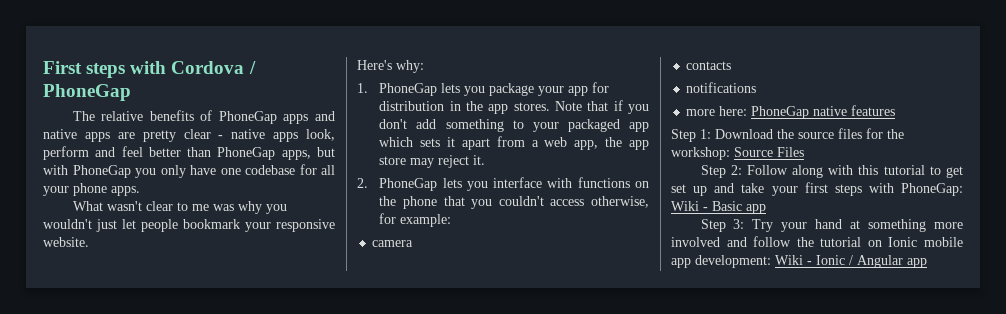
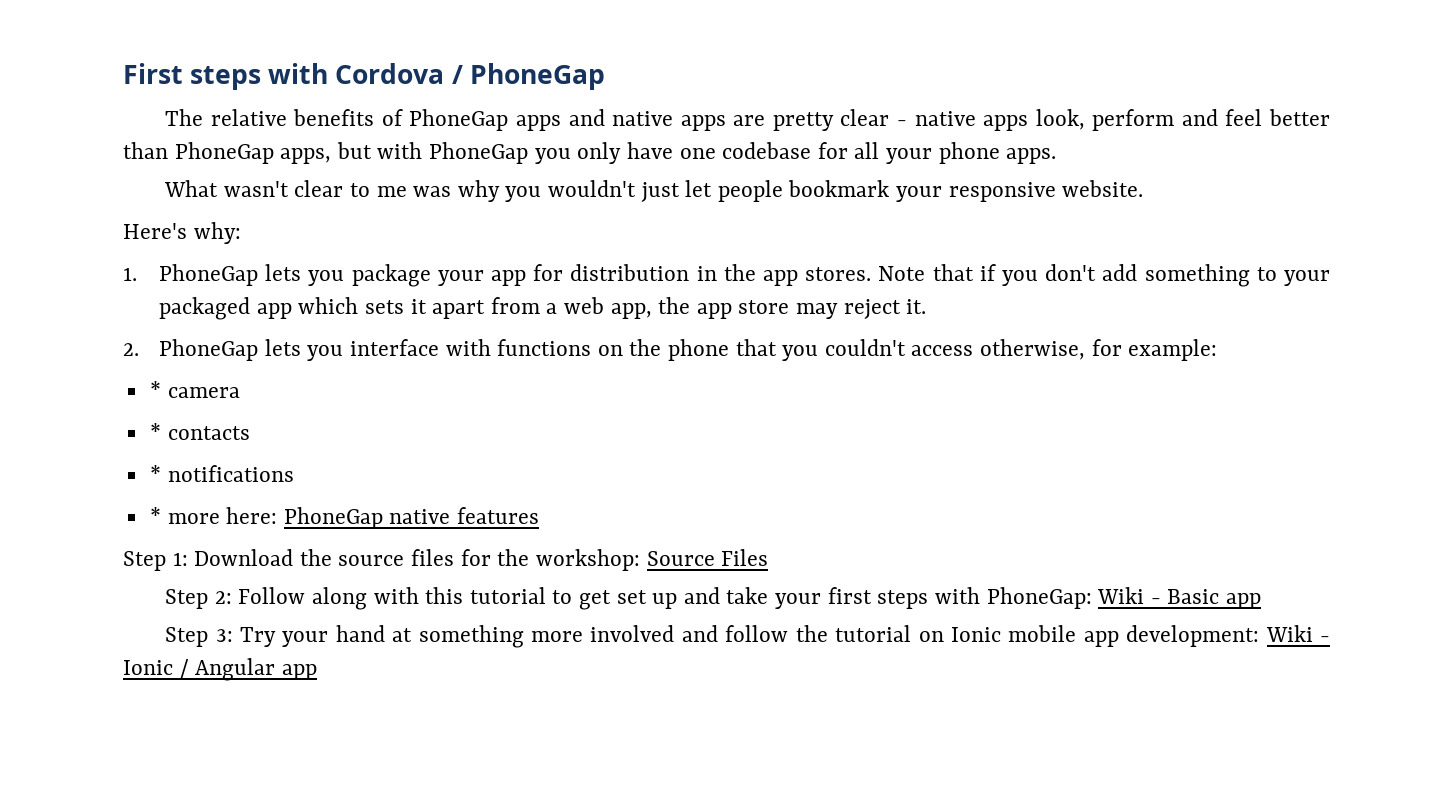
(452, 220) none -> [149,381,161,398] *
(414, 243) none -> [149,423,161,440] *
(732, 65) none -> [149,465,161,482] *
(757, 87) none -> [149,507,161,524] *

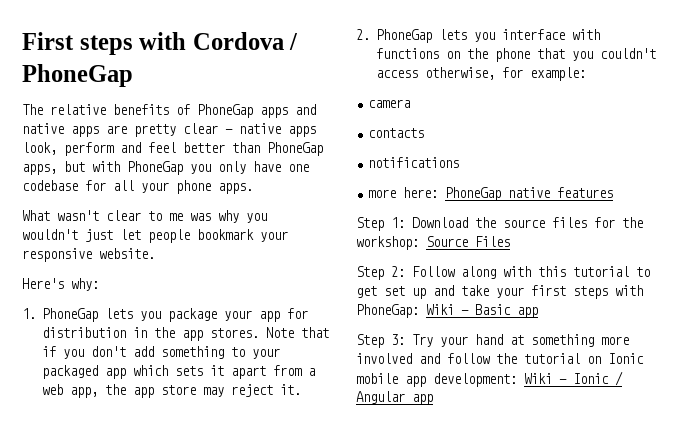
[149,381,161,398] * -> (586, 74) none
[149,423,161,440] * -> (411, 103) none
[149,465,161,482] * -> (425, 133) none
[149,507,161,524] * -> (460, 162) none

